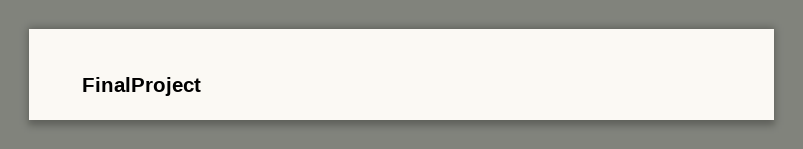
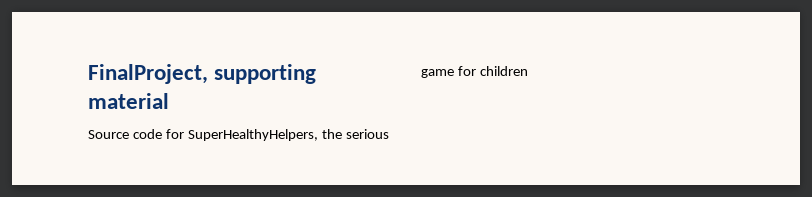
[82,77,201,96] FinalProject -> [88,64,317,84] [88,93,169,109] [88,129,389,141] [421,66,528,78] FinalProject, supporting material // Source code for SuperHealthyHelpers, the serious game for children

